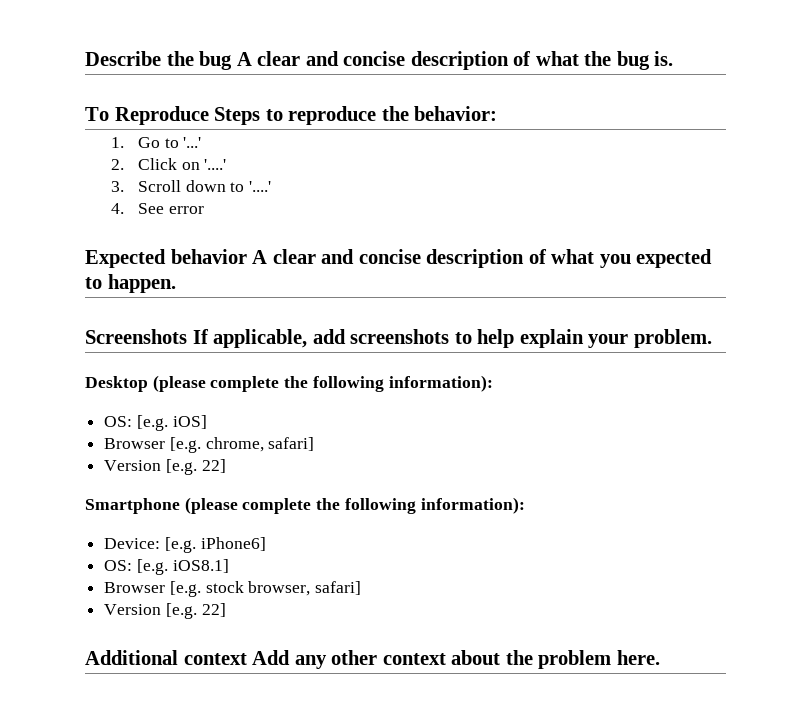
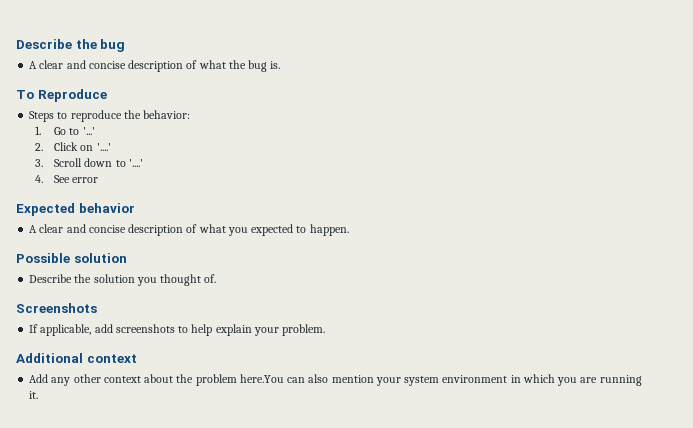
(233, 60) none -> (126, 45) //
(209, 115) none -> (107, 95) //
(247, 256) none -> (135, 208) //
(176, 283) none -> [16,253,127,263] [29,274,217,286] // Possible solution // Describe the solution you thought of.
(187, 336) none -> (97, 308) //
[85,375,493,392] [104,415,207,431] [104,437,315,453] [104,459,226,475] [85,497,525,514] [104,537,266,553] [104,559,229,575] [104,581,362,597] [104,603,226,619] // Desktop (please complete the following information): // OS: [e.g. iOS] // Browser [e.g. chrome, safari] // Version [e.g. 22] // Smartphone (please complete the following information): // Device: [e.g. iPhone6] // OS: [e.g. iOS8.1] // Browser [e.g. stock browser, safari] // Version [e.g. 22] -> (326, 330) none
(247, 659) none -> (137, 358) //
[616,650,660,665] here. -> [239,374,642,386] [29,391,39,399] here.You can also mention your system environment in which you are running it.

